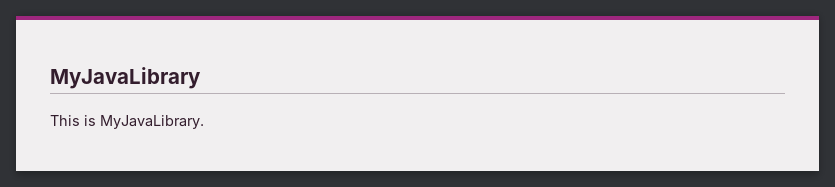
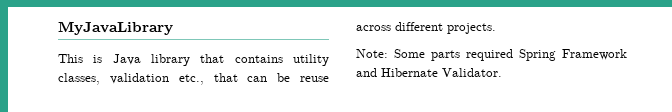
[100,115,204,129] MyJavaLibrary. -> [112,54,329,66] [58,73,329,85] [356,22,496,34] [356,49,627,61] [356,68,502,77] Java library that contains utility classes, validation etc., that can be reuse across different projects. // Note: Some parts required Spring Framework and Hibernate Validator.

